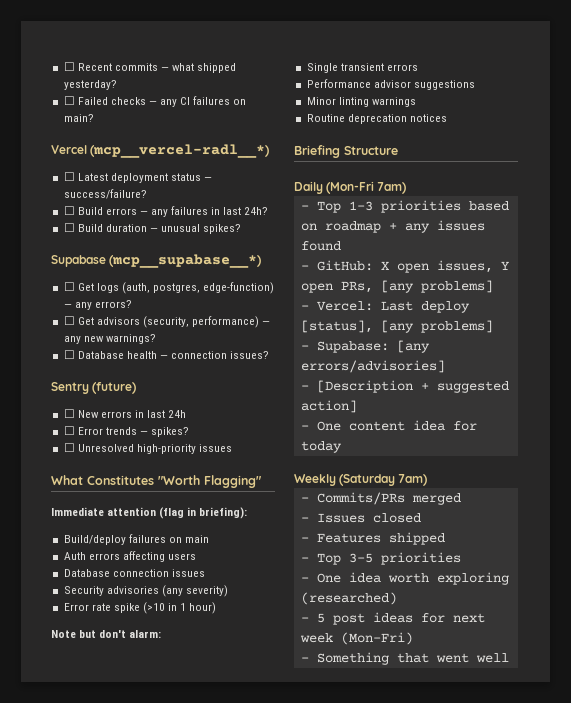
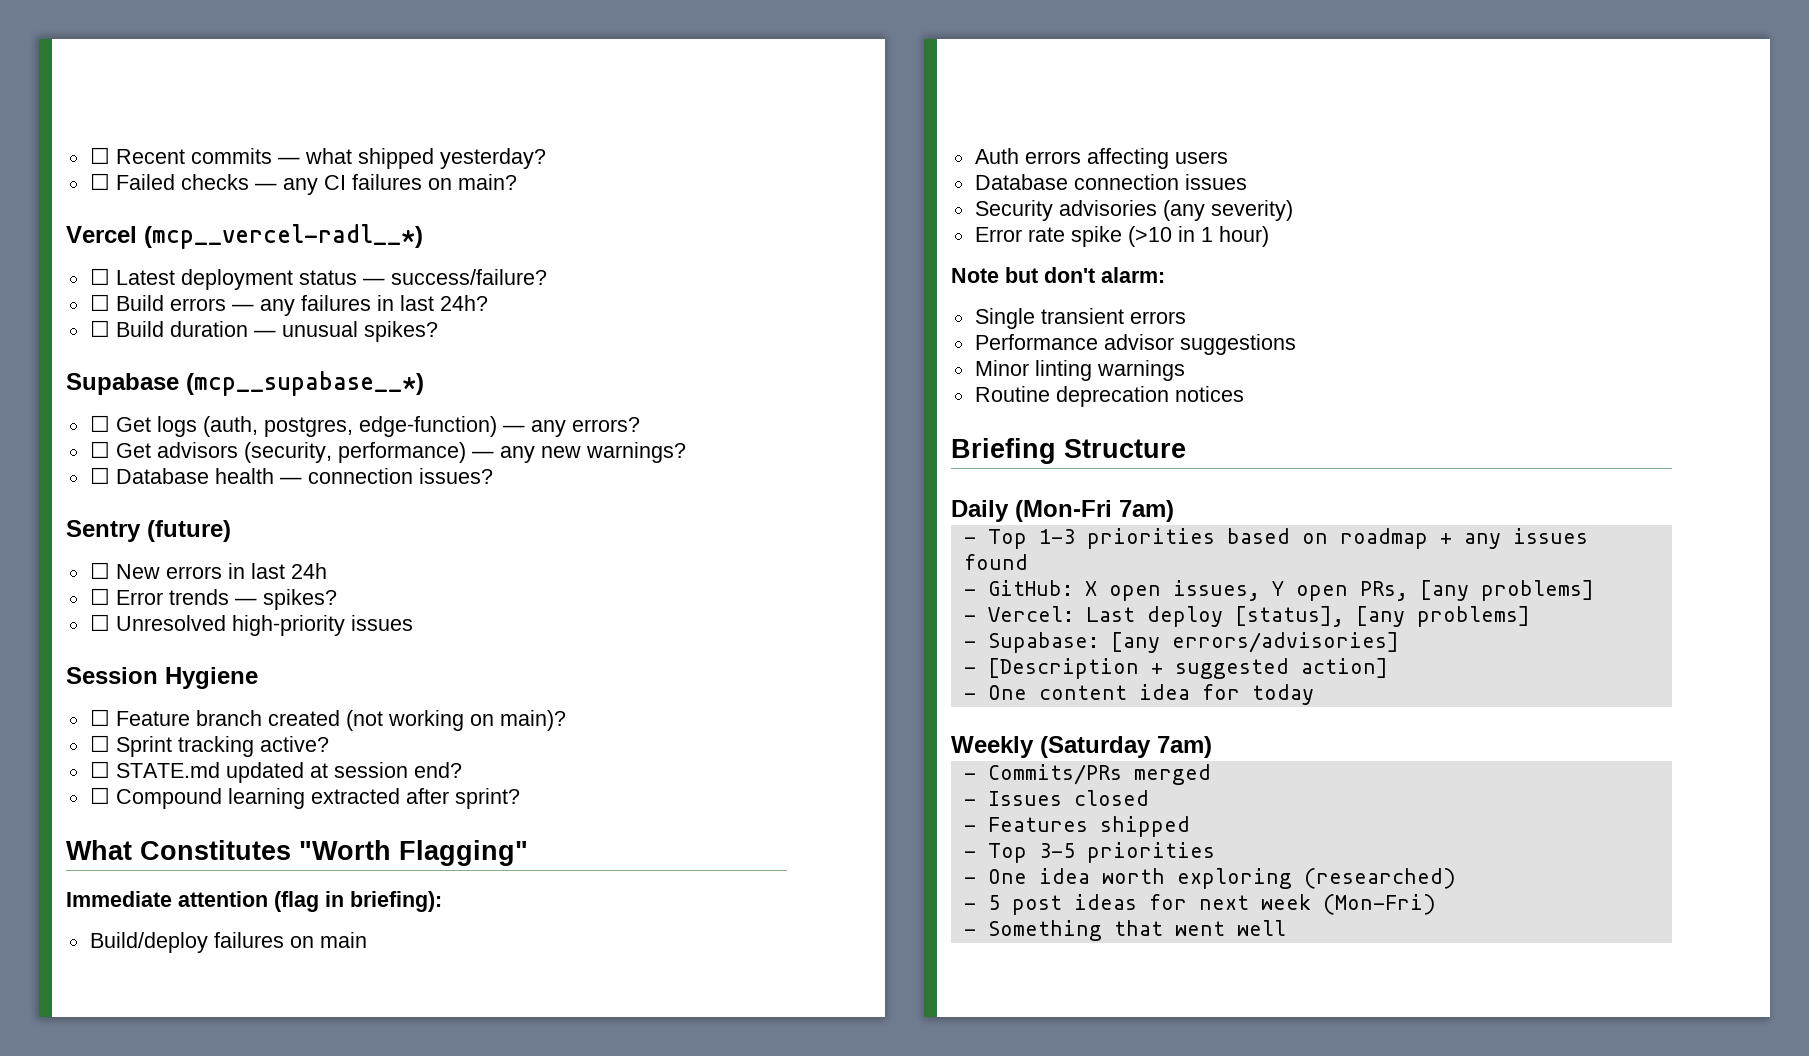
(232, 448) none -> [66,667,258,689] [89,709,566,731] [89,735,329,757] [89,761,462,783] [89,787,520,809] // Session Hygiene // ☐ Feature branch created (not working on main)? // ☐ Sprint tracking active? // ☐ STATE.md updated at session end? // ☐ Compound learning extracted after sprint?

